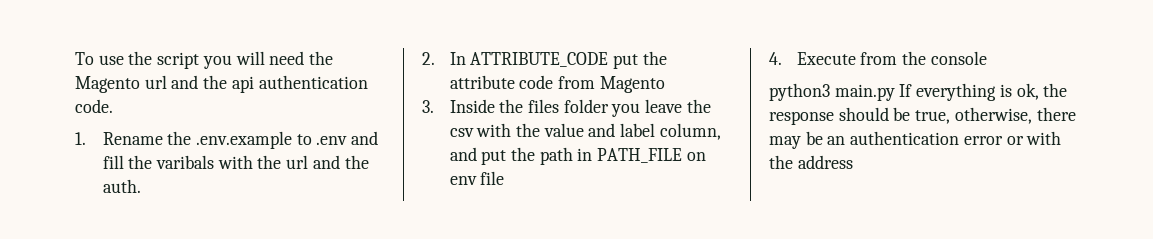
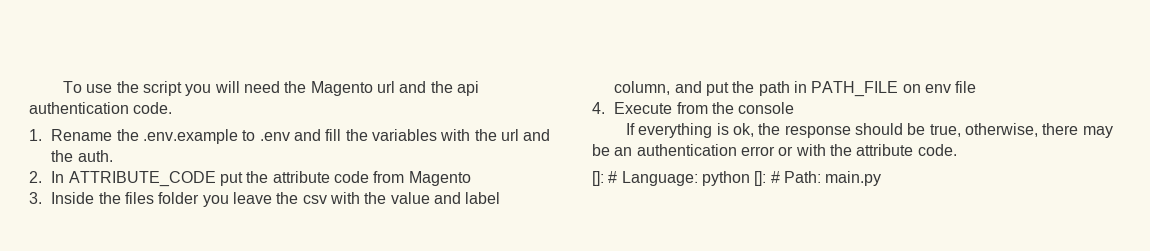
[156,155,215,169] varibals -> [371,129,437,141] variables
[769,83,895,101] python3 main.py -> (795, 108) none
[797,155,853,169] address -> [856,144,957,156] [592,171,882,186] attribute code. // []: # Language: python []: # Path: main.py

